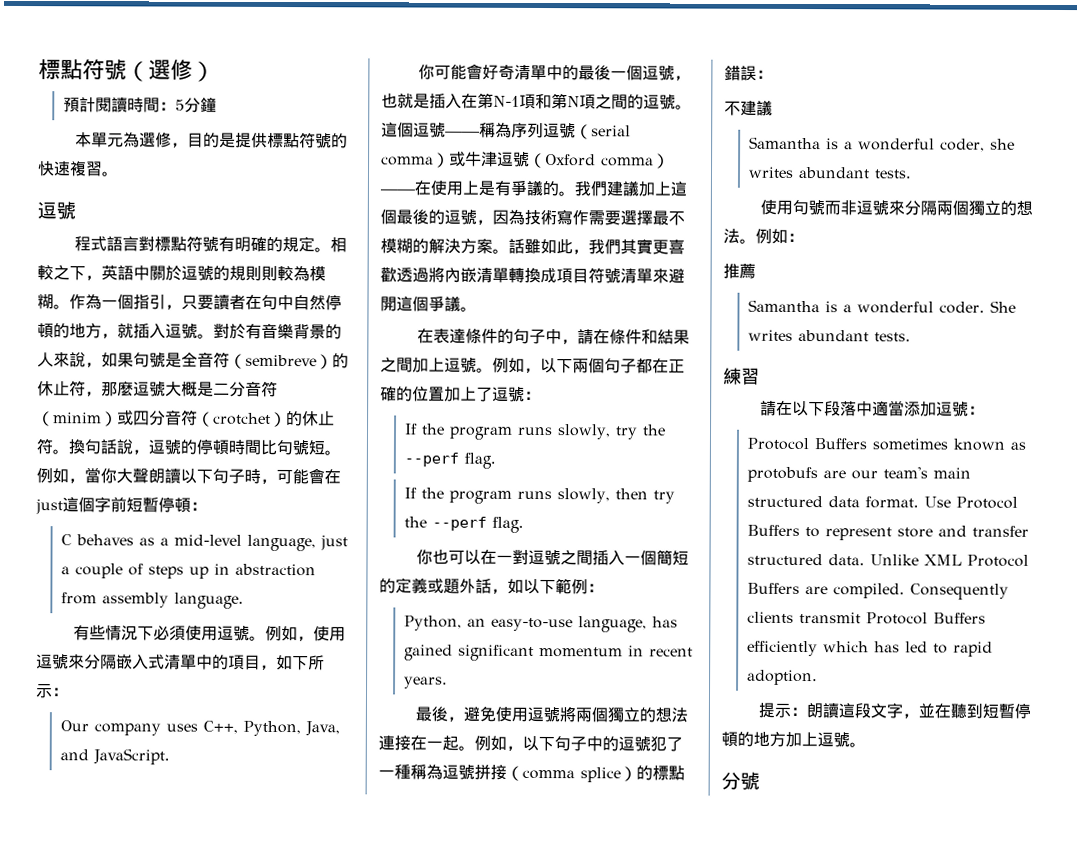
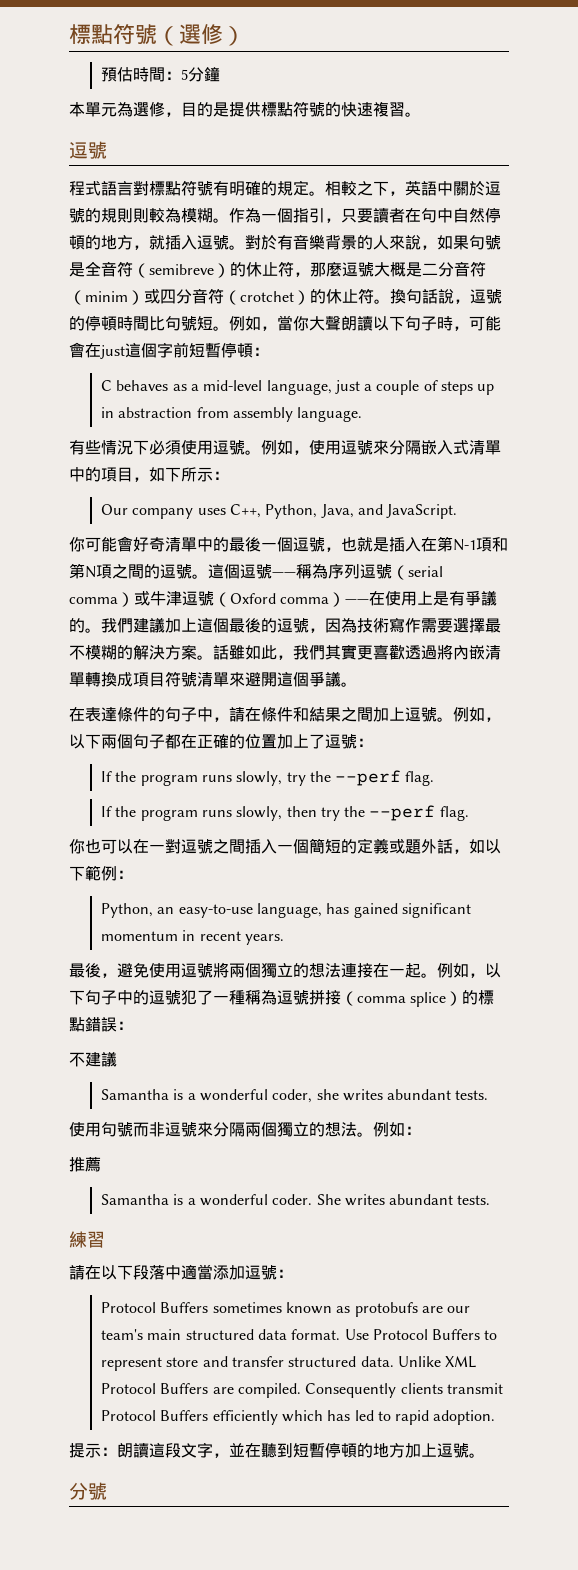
[78,97,128,113] 計閱讀 -> [116,67,133,82] 估

